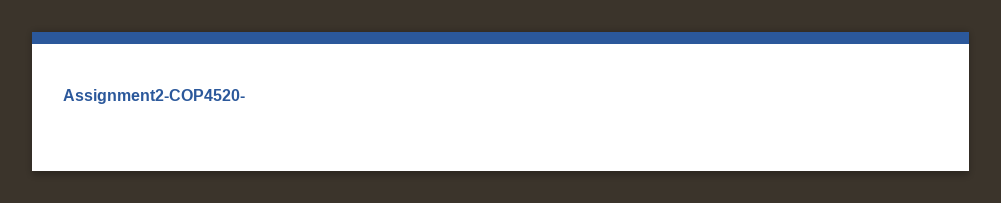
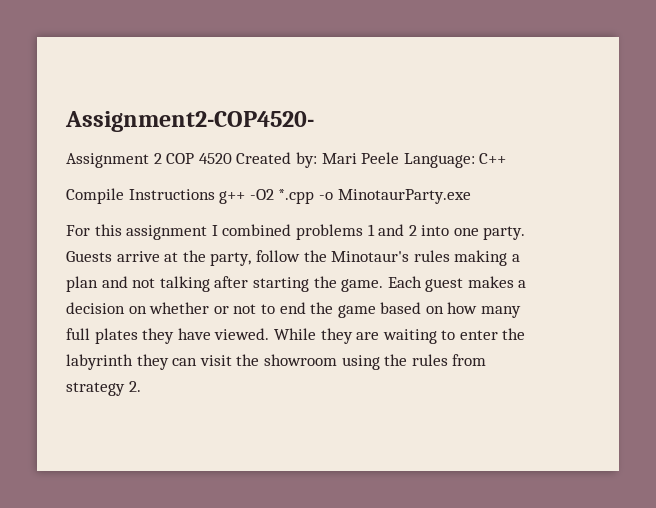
(245, 96) none -> [66,152,507,168] [66,188,471,204] [66,224,526,240] [66,250,520,266] [66,276,527,292] [66,302,522,318] [66,328,526,344] [66,354,487,370] [66,381,141,396] // Assignment 2 COP 4520 Created by: Mari Peele Language: C++ // Compile Instructions g++ -O2 *.cpp -o MinotaurParty.exe // For this assignment I combined problems 1 and 2 into one party. Guests arrive at the party, follow the Minotaur's rules making a plan and not talking after starting the game. Each guest makes a decision on whether or not to end the game based on how many full plates they have viewed. While they are waiting to enter the labyrinth they can visit the showroom using the rules from strategy 2.

